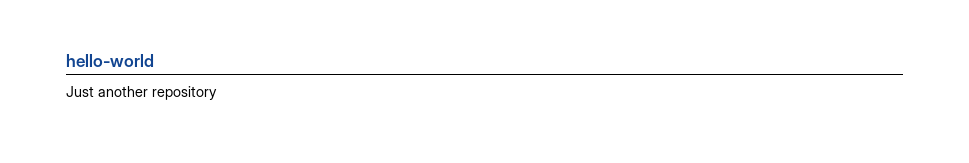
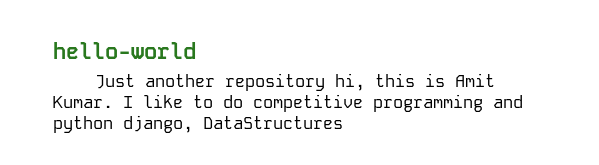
(217, 93) none -> [335,73,496,91] [53,94,523,112] [53,115,343,133] hi, this is Amit Kumar. I like to do competitive programming and python django, DataStructures

